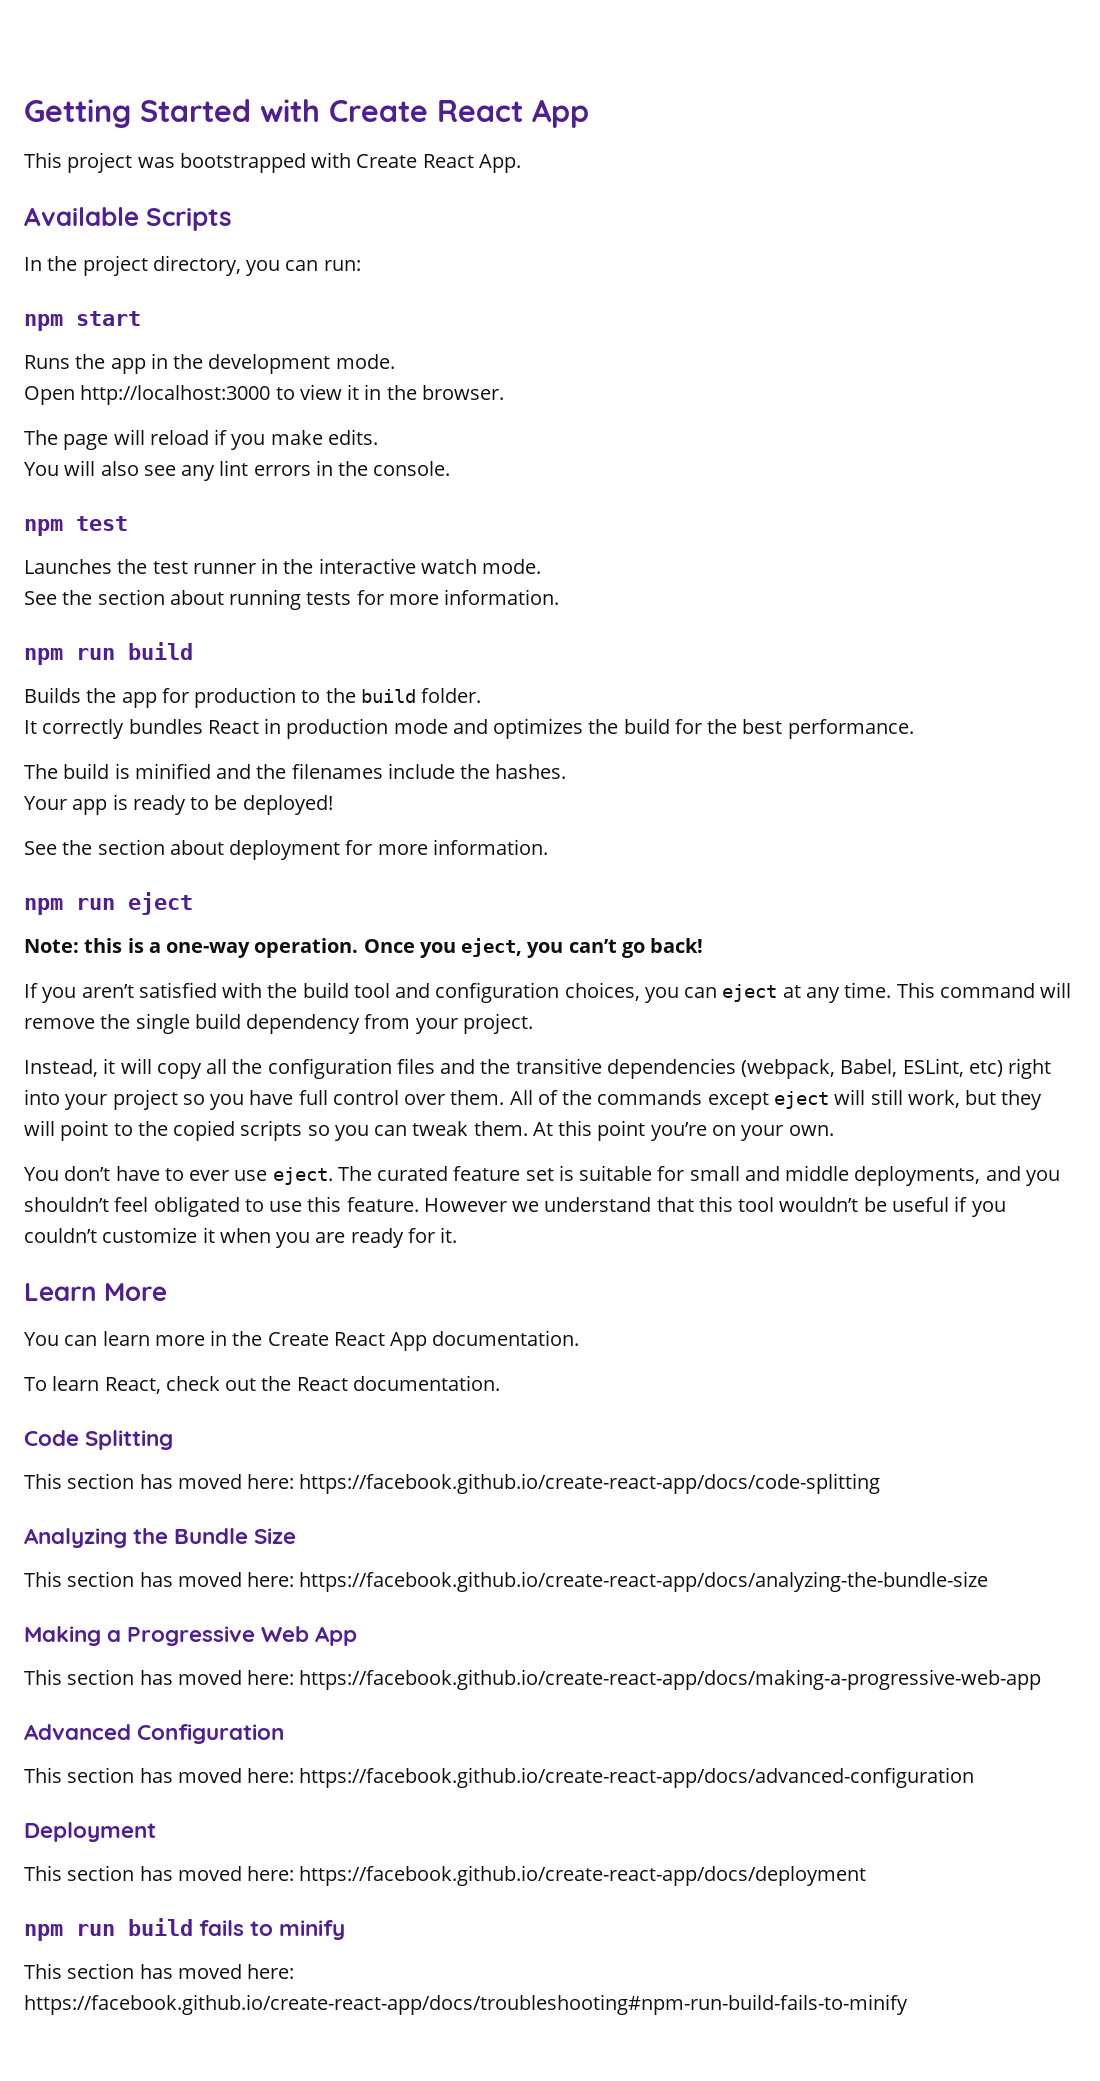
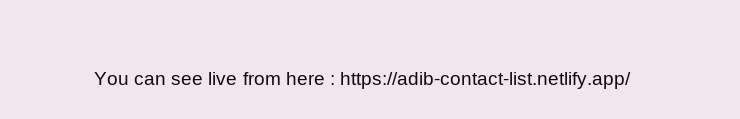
[24,99,589,128] [24,152,521,173] [24,207,233,231] [24,255,361,276] [24,311,141,331] [24,353,395,374] [24,384,504,405] [24,429,378,450] [24,460,451,481] [24,516,128,536] [24,558,542,574] [24,589,560,610] [24,642,193,665] [24,687,482,708] [24,718,914,739] [24,763,567,779] [24,794,333,815] [24,839,548,860] [24,892,193,915] [24,938,704,958] [24,982,1072,1003] [24,1013,533,1034] [24,1058,1052,1079] [24,1089,1043,1110] [24,1120,834,1141] [24,1165,1061,1186] [24,1196,1006,1217] [24,1227,458,1248] [24,1283,168,1301] [24,1330,580,1351] [24,1375,500,1394] [24,1430,174,1450] [24,1473,881,1494] [24,1528,297,1548] [24,1571,989,1592] [24,1626,358,1646] [24,1669,1042,1690] [24,1724,285,1744] [24,1767,975,1788] [24,1822,156,1842] [24,1865,867,1886] [24,1918,346,1941] [24,1963,295,1979] [24,1994,908,2015] Getting Started with Create React App // This project was bootstrapped with Create React App. // Available Scripts // In the project directory, you can run: // npm start // Runs the app in the development mode. // Open http://localhost:3000 to view it in the browser. // The page will reload if you make edits. // You will also see any lint errors in the console. // npm test // Launches the test runner in the interactive watch mode. // See the section about running tests for more information. // npm run build // Builds the app for production to the build folder. // It correctly bundles React in production mode and optimizes the build for the best performance. // The build is minified and the filenames include the hashes. // Your app is ready to be deployed! // See the section about deployment for more information. // npm run eject // Note: this is a one-way operation. Once you eject, you can’t go back! // If you aren’t satisfied with the build tool and configuration choices, you can eject at any time. This command will remove the single build dependency from your project. // Instead, it will copy all the configuration files and the transitive dependencies (webpack, Babel, ESLint, etc) right into your project so you have full control over them. All of the commands except eject will still work, but they will point to the copied scripts so you can tweak them. At this point you’re on your own. // You don’t have to ever use eject. The curated feature set is suitable for small and middle deployments, and you shouldn’t feel obligated to use this feature. However we understand that this tool wouldn’t be useful if you couldn’t customize it when you are ready for it. // Learn More // You can learn more in the Create React App documentation. // To learn React, check out the React documentation. // Code Splitting // This section has moved here: https://facebook.github.io/create-react-app/docs/code-splitting // Analyzing the Bundle Size // This section has moved here: https://facebook.github.io/create-react-app/docs/analyzing-the-bundle-size // Making a Progressive Web App // This section has moved here: https://facebook.github.io/create-react-app/docs/making-a-progressive-web-app // Advanced Configuration // This section has moved here: https://facebook.github.io/create-react-app/docs/advanced-configuration // Deployment // This section has moved here: https://facebook.github.io/create-react-app/docs/deployment // npm run build fails to minify // This section has moved here: https://facebook.github.io/create-react-app/docs/troubleshooting#npm-run-build-fails-to-minify -> [94,72,631,89] You can see live from here : https://adib-contact-list.netlify.app/

